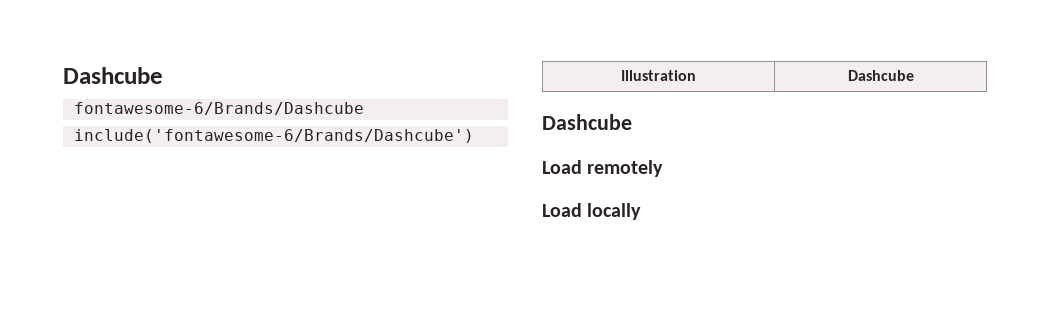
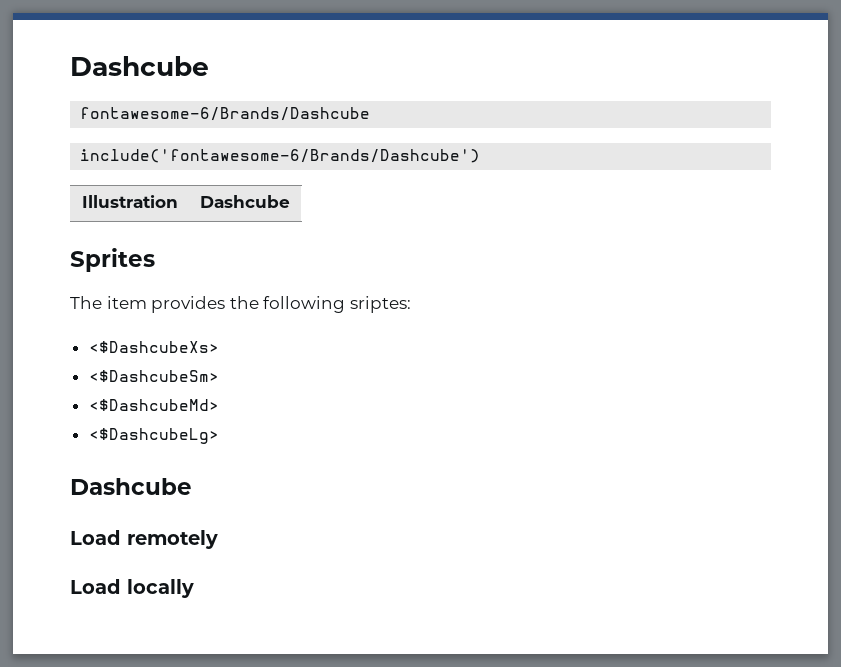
(914, 75) none -> [70,248,155,272] [70,296,411,313] [88,341,219,353] [88,370,219,382] [88,399,219,411] [88,428,219,444] // Sprites // The item provides the following sriptes: // <$DashcubeXs> // <$DashcubeSm> // <$DashcubeMd> // <$DashcubeLg>

